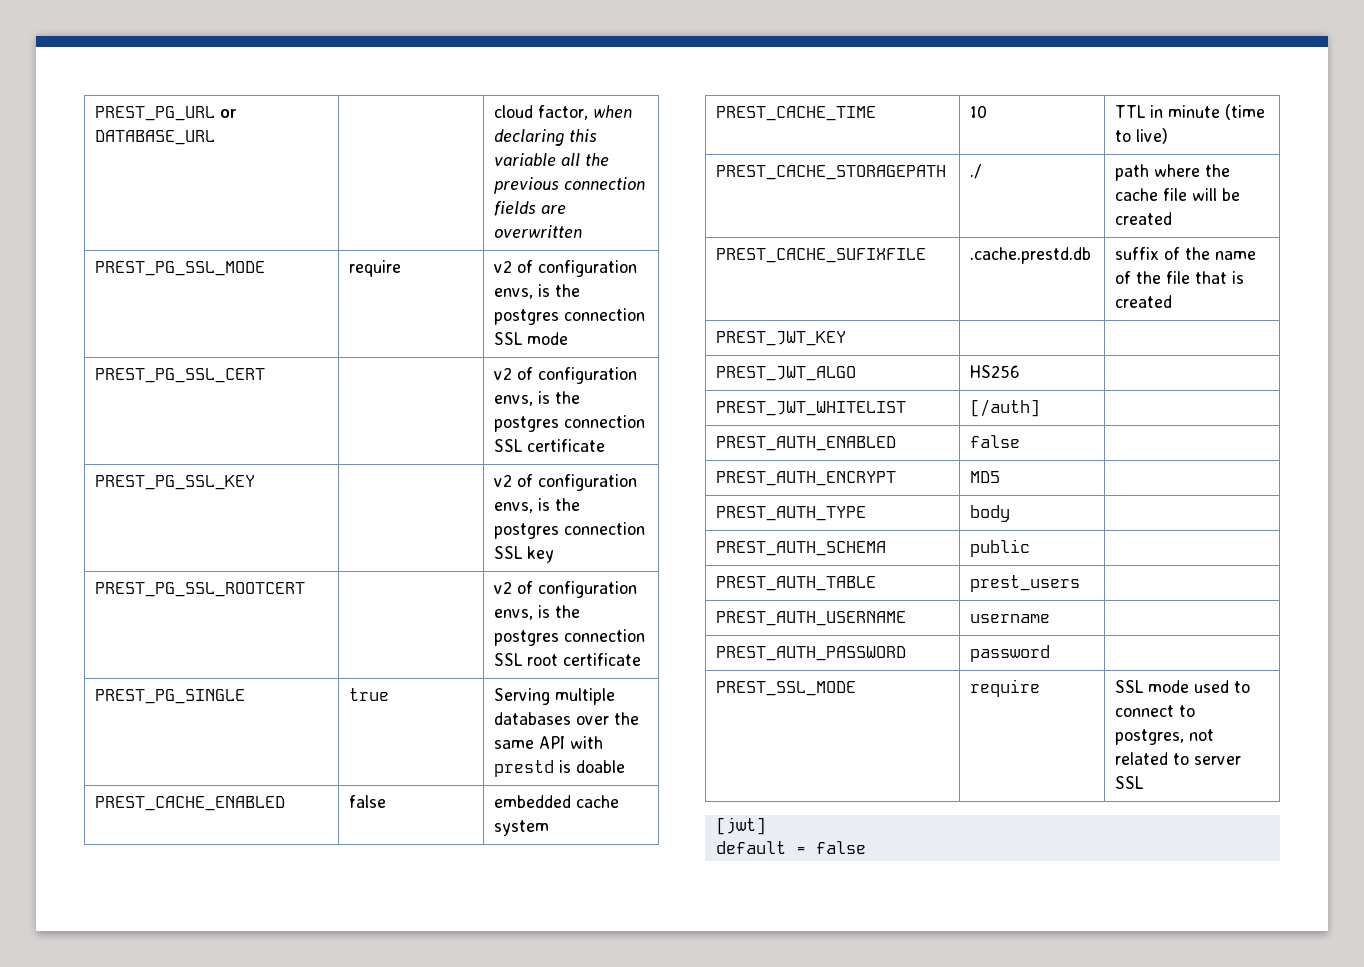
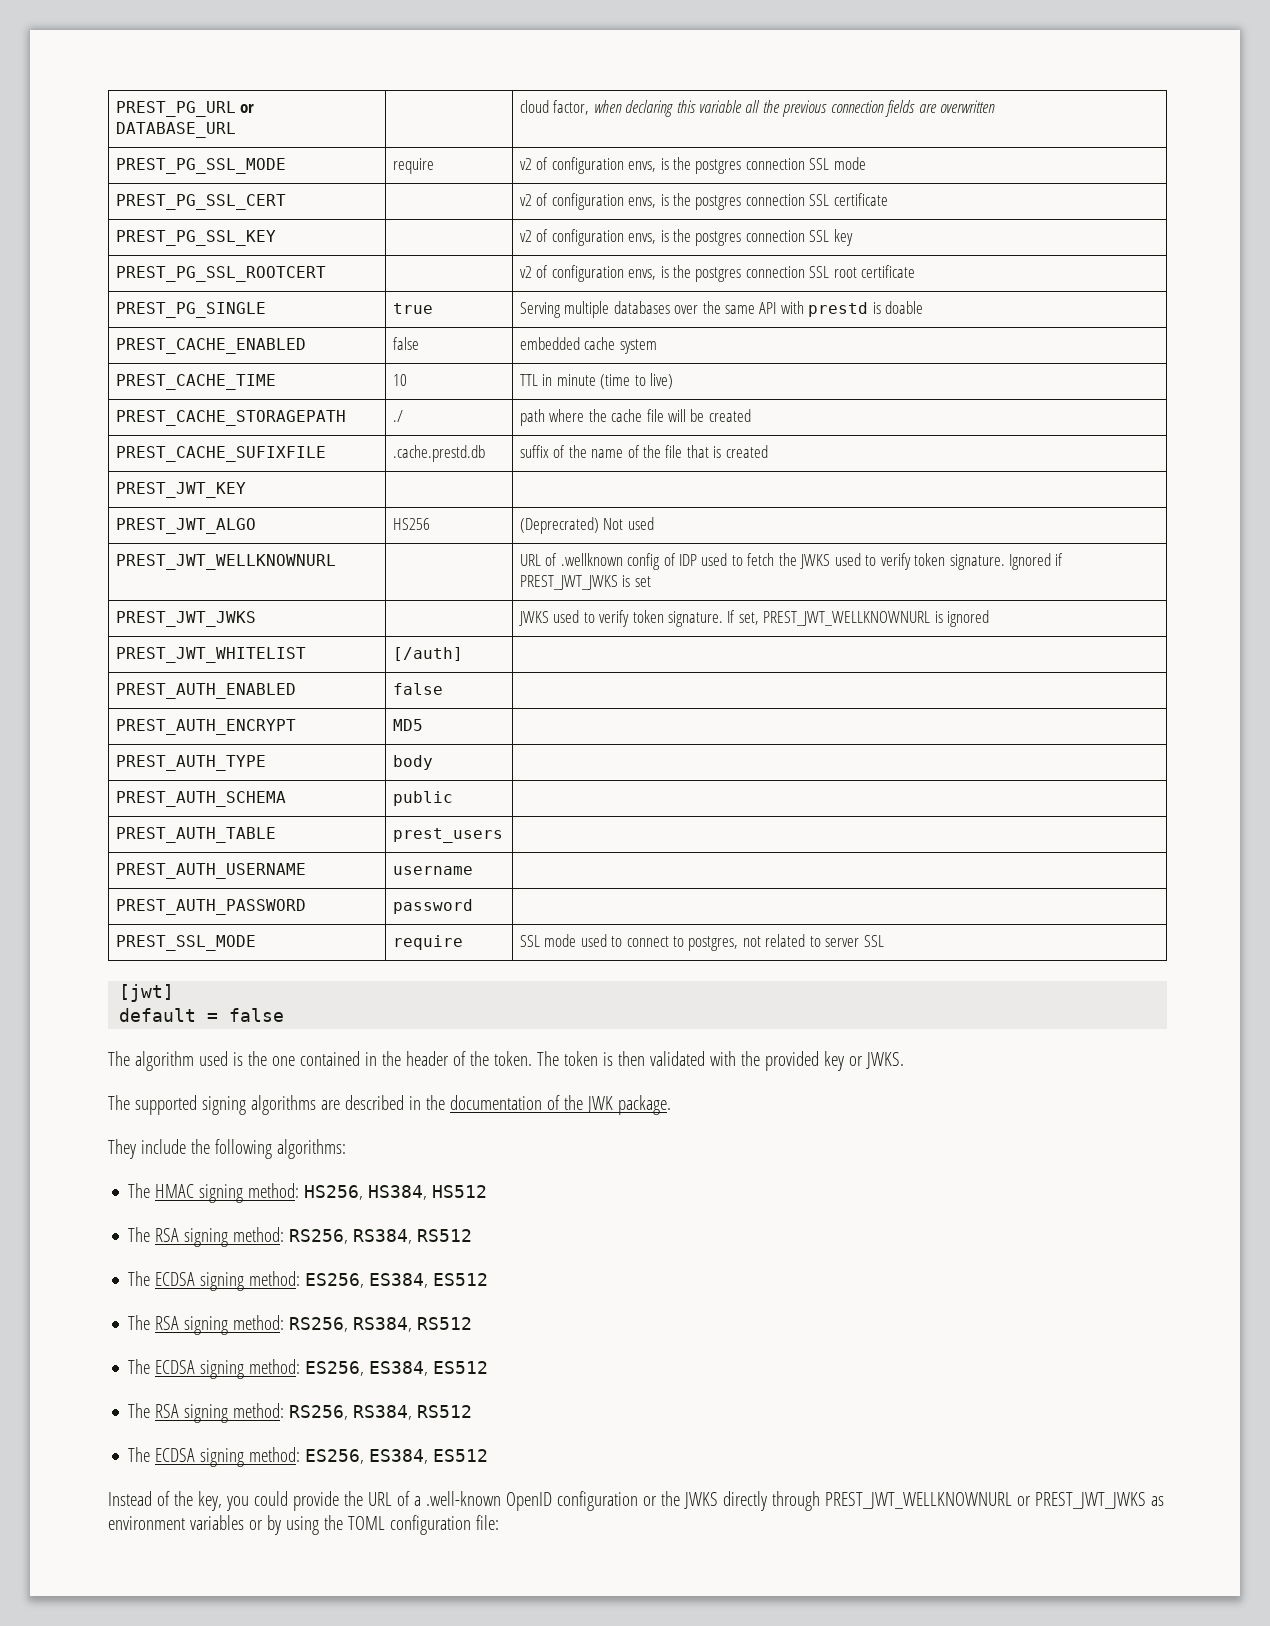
(1021, 371) none -> [519,517,654,534] [115,554,336,570] [519,553,1064,570] [519,575,651,590] [115,611,256,627] [518,610,990,627] (Deprecrated) Not used // PREST_JWT_WELLKNOWNURL | | URL of .wellknown config of IDP used to fetch the JWKS used to verify token signature. Ignored if PREST_JWT_JWKS is set // PREST_JWT_JWKS | | JWKS used to verify token signature. If set, PREST_JWT_WELLKNOWNURL is ignored
(866, 847) none -> [108,1051,904,1071] [108,1095,671,1115] [108,1139,346,1159] [128,1183,488,1203] [128,1227,473,1247] [128,1271,489,1291] [128,1315,473,1335] [128,1359,489,1379] [128,1403,473,1423] [128,1447,489,1467] [108,1491,1164,1511] [108,1515,499,1535] // The algorithm used is the one contained in the header of the token. The token is then validated with the provided key or JWKS. // The supported signing algorithms are described in the documentation of the JWK package. // They include the following algorithms: // The HMAC signing method: HS256, HS384, HS512 // The RSA signing method: RS256, RS384, RS512 // The ECDSA signing method: ES256, ES384, ES512 // The RSA signing method: RS256, RS384, RS512 // The ECDSA signing method: ES256, ES384, ES512 // The RSA signing method: RS256, RS384, RS512 // The ECDSA signing method: ES256, ES384, ES512 // Instead of the key, you could provide the URL of a .well-known OpenID configuration or the JWKS directly through PREST_JWT_WELLKNOWNURL or PREST_JWT_JWKS as environment variables or by using the TOML configuration file:

